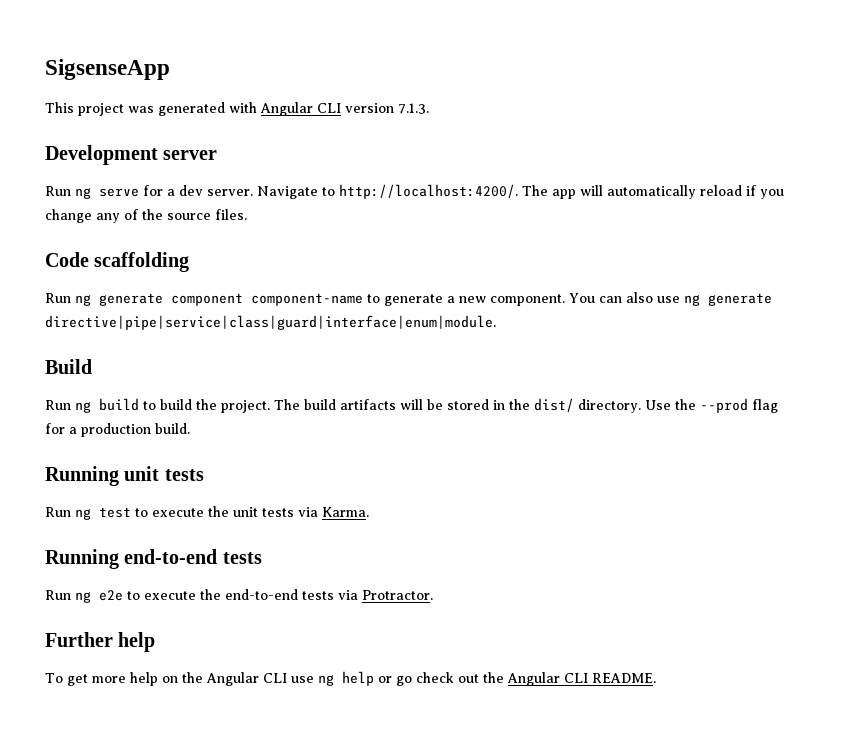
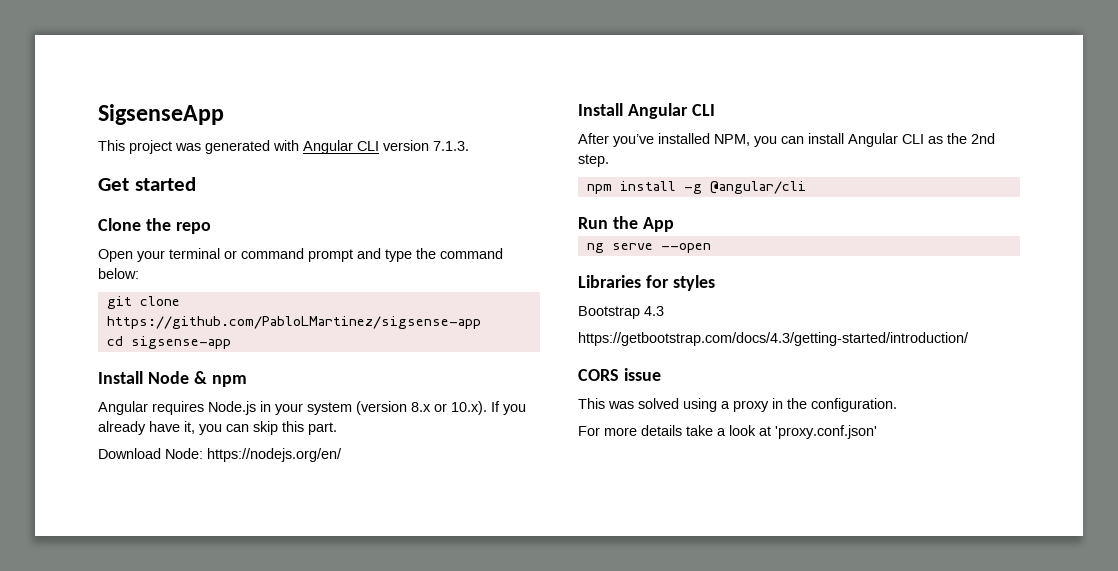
[45,145,218,165] [45,184,784,199] [45,209,247,223] [45,252,190,272] [45,292,772,306] [45,315,496,330] [45,359,92,374] [45,398,778,413] [45,423,190,437] [45,466,204,486] [45,506,369,520] [45,549,262,569] [45,589,433,603] [45,632,156,652] [45,671,656,686] Development server // Run ng serve for a dev server. Navigate to http://localhost:4200/. The app will automatically reload if you change any of the source files. // Code scaffolding // Run ng generate component component-name to generate a new component. You can also use ng generate directive|pipe|service|class|guard|interface|enum|module. // Build // Run ng build to build the project. The build artifacts will be stored in the dist/ directory. Use the --prod flag for a production build. // Running unit tests // Run ng test to execute the unit tests via Karma. // Running end-to-end tests // Run ng e2e to execute the end-to-end tests via Protractor. // Further help // To get more help on the Angular CLI use ng help or go check out the Angular CLI README. -> [98,177,196,191] [98,218,211,234] [98,248,503,262] [98,268,139,279] [106,296,180,309] [106,316,481,329] [106,336,231,349] [98,371,247,387] [98,401,526,415] [98,421,337,435] [98,448,342,462] [578,103,715,119] [578,133,995,147] [578,154,609,167] [586,181,806,194] [578,216,674,232] [586,243,711,253] [578,275,715,291] [578,306,664,319] [578,332,969,346] [578,368,661,381] [578,398,897,412] [578,425,877,439] Get started // Clone the repo // Open your terminal or command prompt and type the command below: // git clone https://github.com/PabloLMartinez/sigsense-app // cd sigsense-app // Install Node & npm // Angular requires Node.js in your system (version 8.x or 10.x). If you already have it, you can skip this part. // Download Node: https://nodejs.org/en/ // Install Angular CLI // After you’ve installed NPM, you can install Angular CLI as the 2nd step. // npm install -g @angular/cli // Run the App // ng serve --open // Libraries for styles // Bootstrap 4.3 // https://getbootstrap.com/docs/4.3/getting-started/introduction/ // CORS issue // This was solved using a proxy in the configuration. // For more details take a look at 'proxy.conf.json'

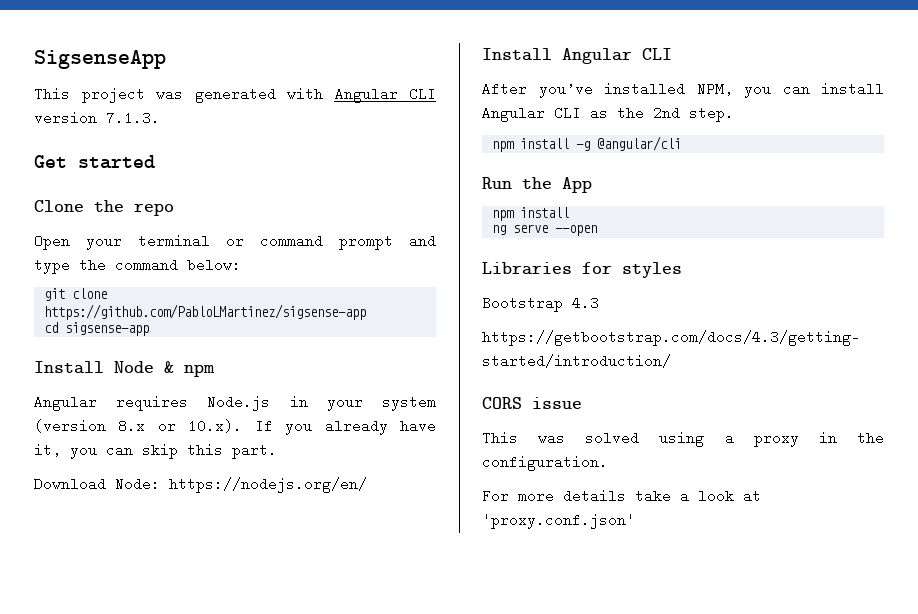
(674, 224) none -> [491,207,569,221] // npm install

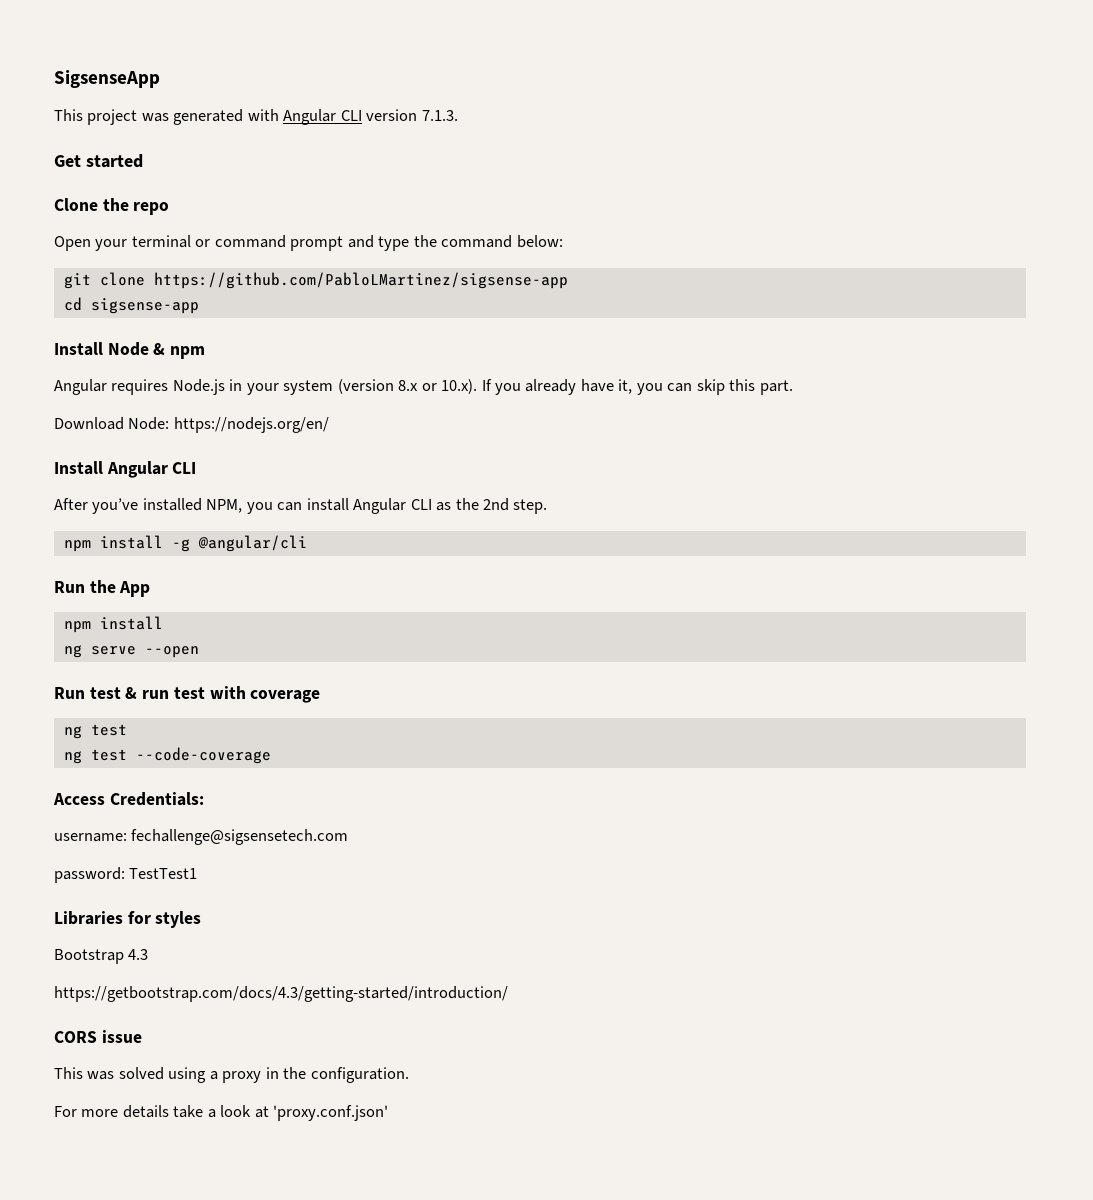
(597, 230) none -> [54,686,321,703] [63,724,127,739] [63,747,271,764] [53,792,204,806] [54,829,349,845] [54,867,198,883] // Run test & run test with coverage // ng test // ng test --code-coverage // Access Credentials: // username: fechallenge@sigsensetech.com // password: TestTest1

